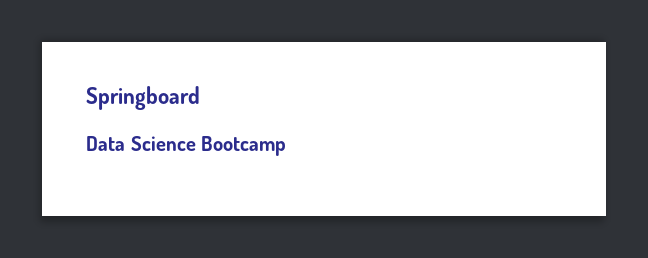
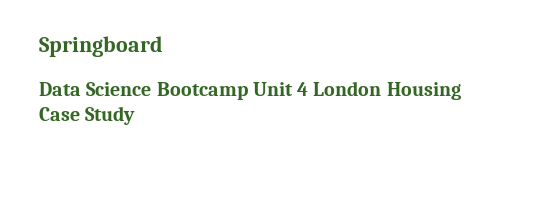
(287, 146) none -> [252,81,461,100] [39,106,136,125] Unit 4 London Housing Case Study

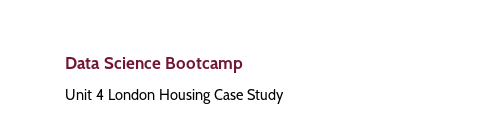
[39,36,163,57] Springboard // -> (65, 63) none
(248, 91) none -> (244, 65) //

